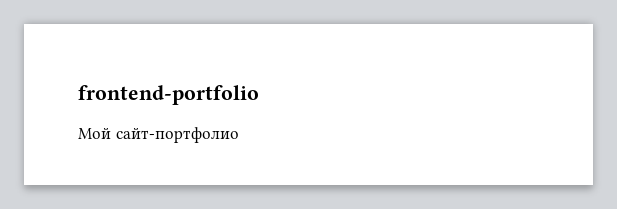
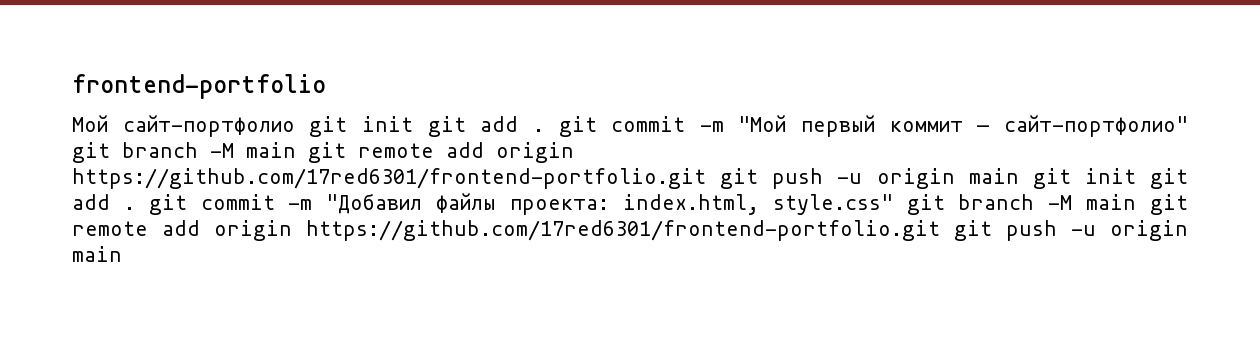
(239, 135) none -> [309,115,1188,137] [72,142,574,163] [72,168,1188,189] [72,193,1189,215] [72,220,1188,241] [72,246,122,262] git init git add . git commit -m "Мой первый коммит — сайт-портфолио" git branch -M main git remote add origin https://github.com/17red6301/frontend-portfolio.git git push -u origin main git init git add . git commit -m "Добавил файлы проекта: index.html, style.css" git branch -M main git remote add origin https://github.com/17red6301/frontend-portfolio.git git push -u origin main

